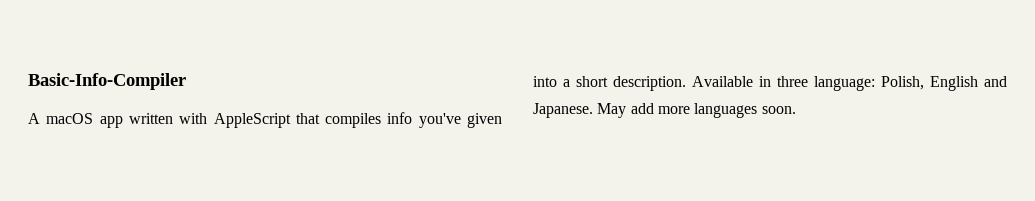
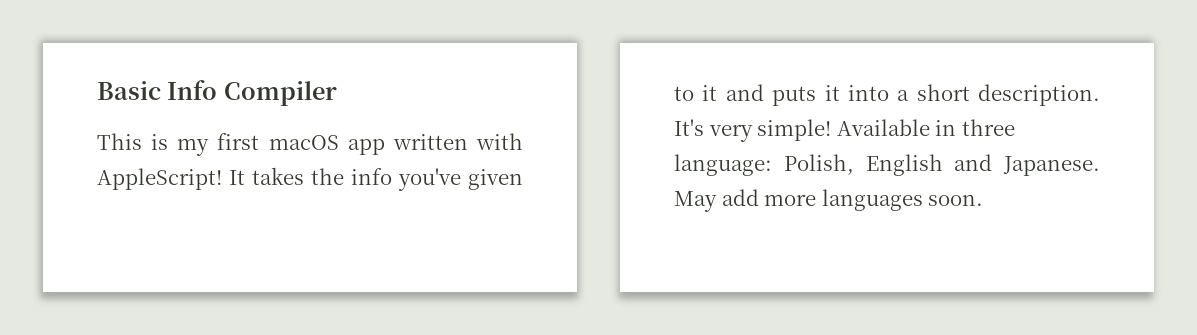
[28,73,186,90] [28,112,503,128] Basic-Info-Compiler // A macOS app written with AppleScript that compiles info you've given -> [97,80,337,106] [97,133,523,156] [97,167,523,191] [674,84,840,106] Basic Info Compiler // This is my first macOS app written with AppleScript! It takes the info you've given to it and puts it
(686, 83) none -> [674,119,832,142] It's very simple!

